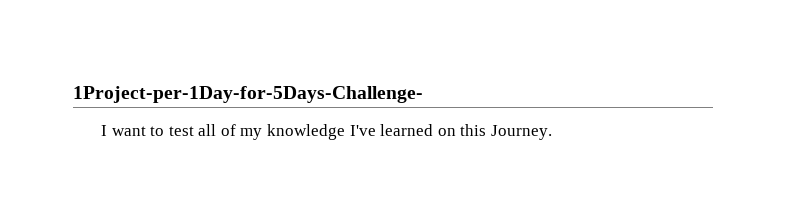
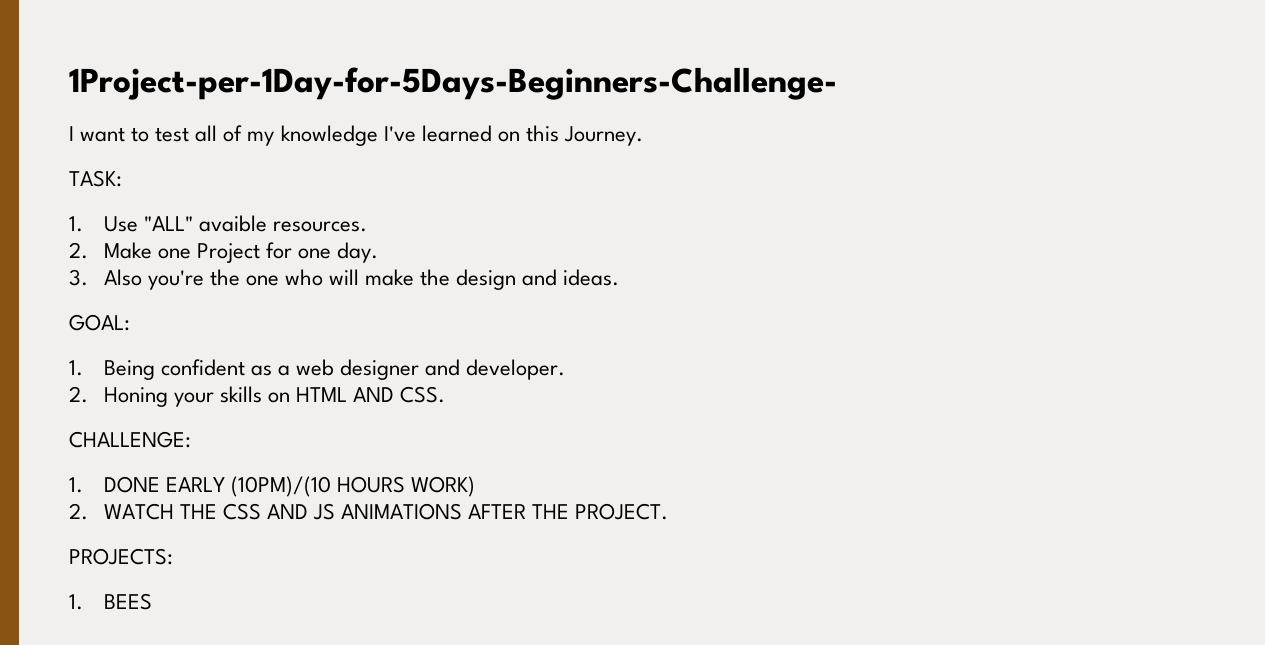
[73,86,423,103] 1Project-per-1Day-for-5Days-Challenge- -> [69,67,837,100] 1Project-per-1Day-for-5Days-Beginners-Challenge-
(553, 132) none -> [69,170,122,187] [69,215,367,232] [69,242,378,263] [69,269,620,290] [69,314,130,331] [69,359,566,380] [69,386,446,407] [69,431,191,448] [69,476,475,497] [69,503,669,520] [69,548,173,565] [69,593,152,610] // TASK: // 1. Use "ALL" avaible resources. // 2. Make one Project for one day. // 3. Also you're the one who will make the design and ideas. // GOAL: // 1. Being confident as a web designer and developer. // 2. Honing your skills on HTML AND CSS. // CHALLENGE: // 1. DONE EARLY (10PM)/(10 HOURS WORK) // 2. WATCH THE CSS AND JS ANIMATIONS AFTER THE PROJECT. // PROJECTS: // 1. BEES

